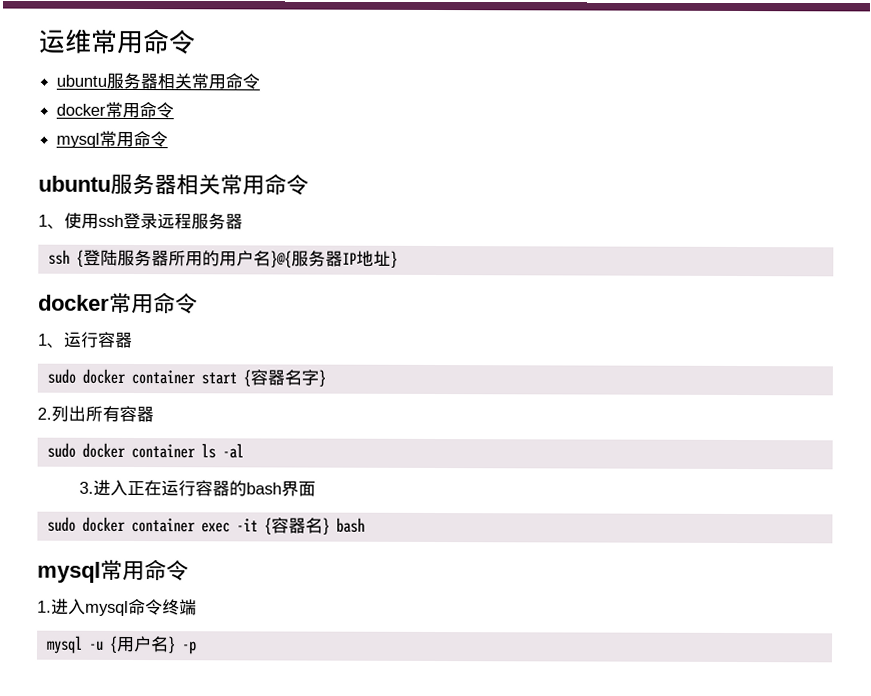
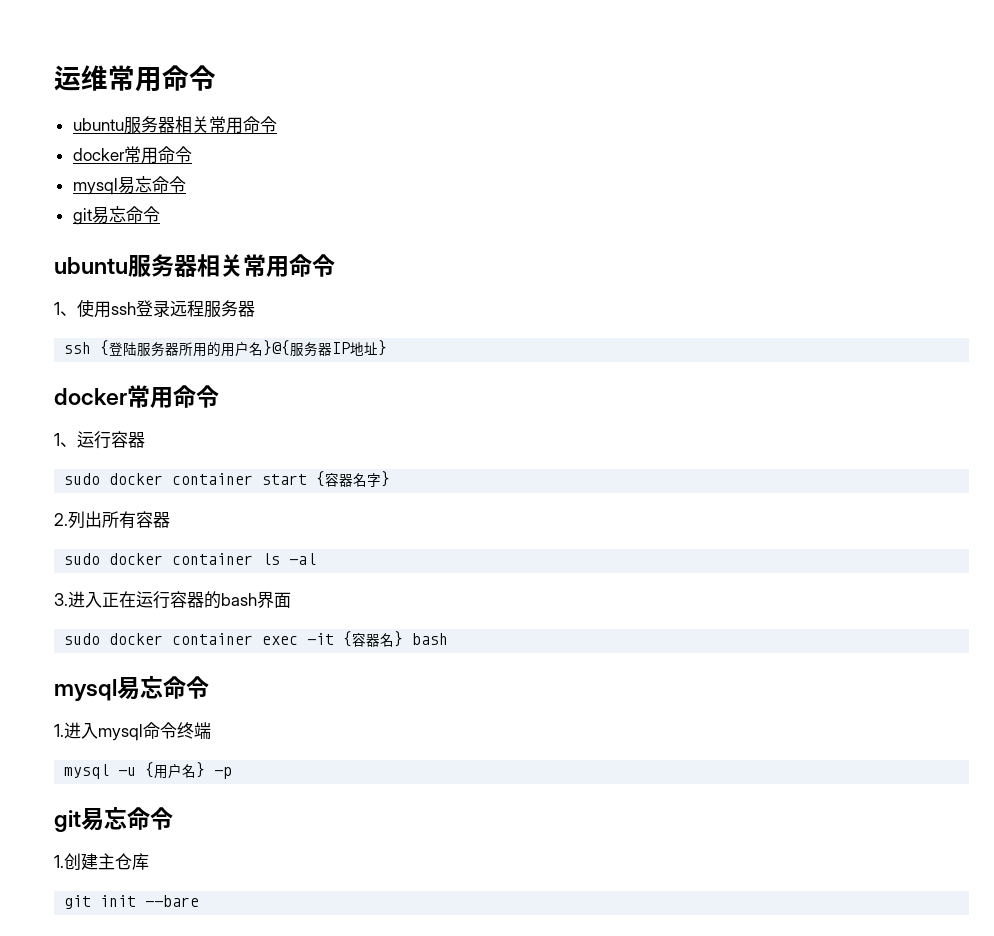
[99,130,135,148] 常用 -> [117,176,186,194] [72,206,126,225] 易忘命令 // git易忘
[100,559,145,581] 常用 -> [117,676,163,700] 易忘
(197, 648) none -> [54,807,173,832] [54,853,149,871] [64,895,200,909] // git易忘命令 // 1.创建主仓库 // git init --bare

